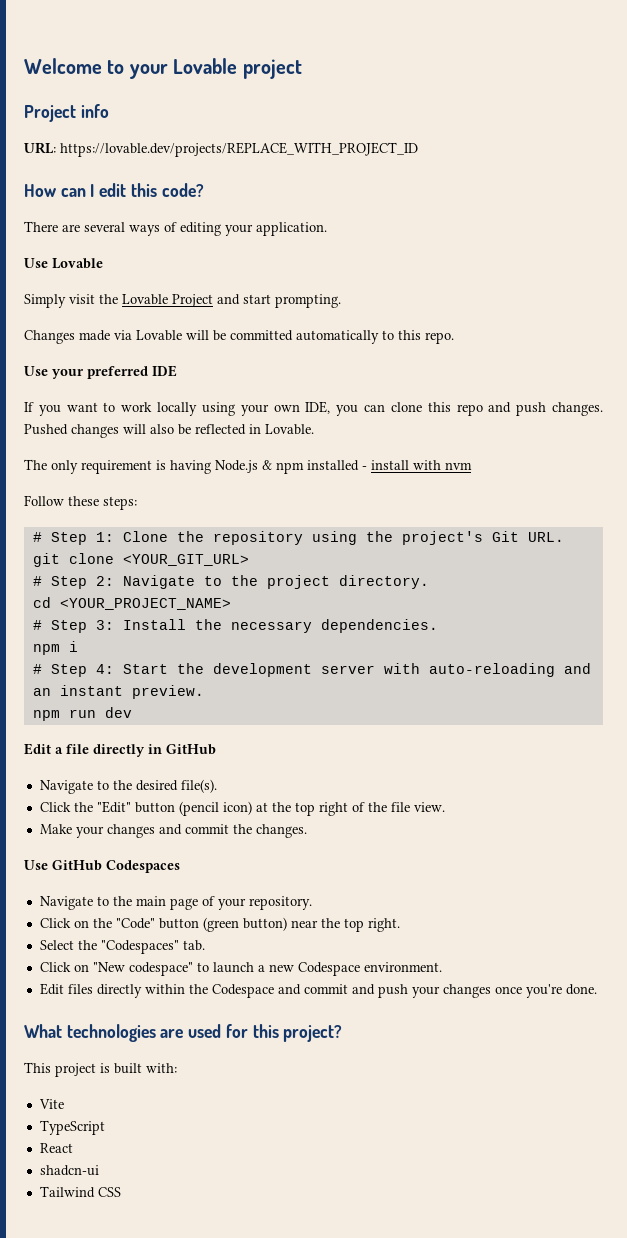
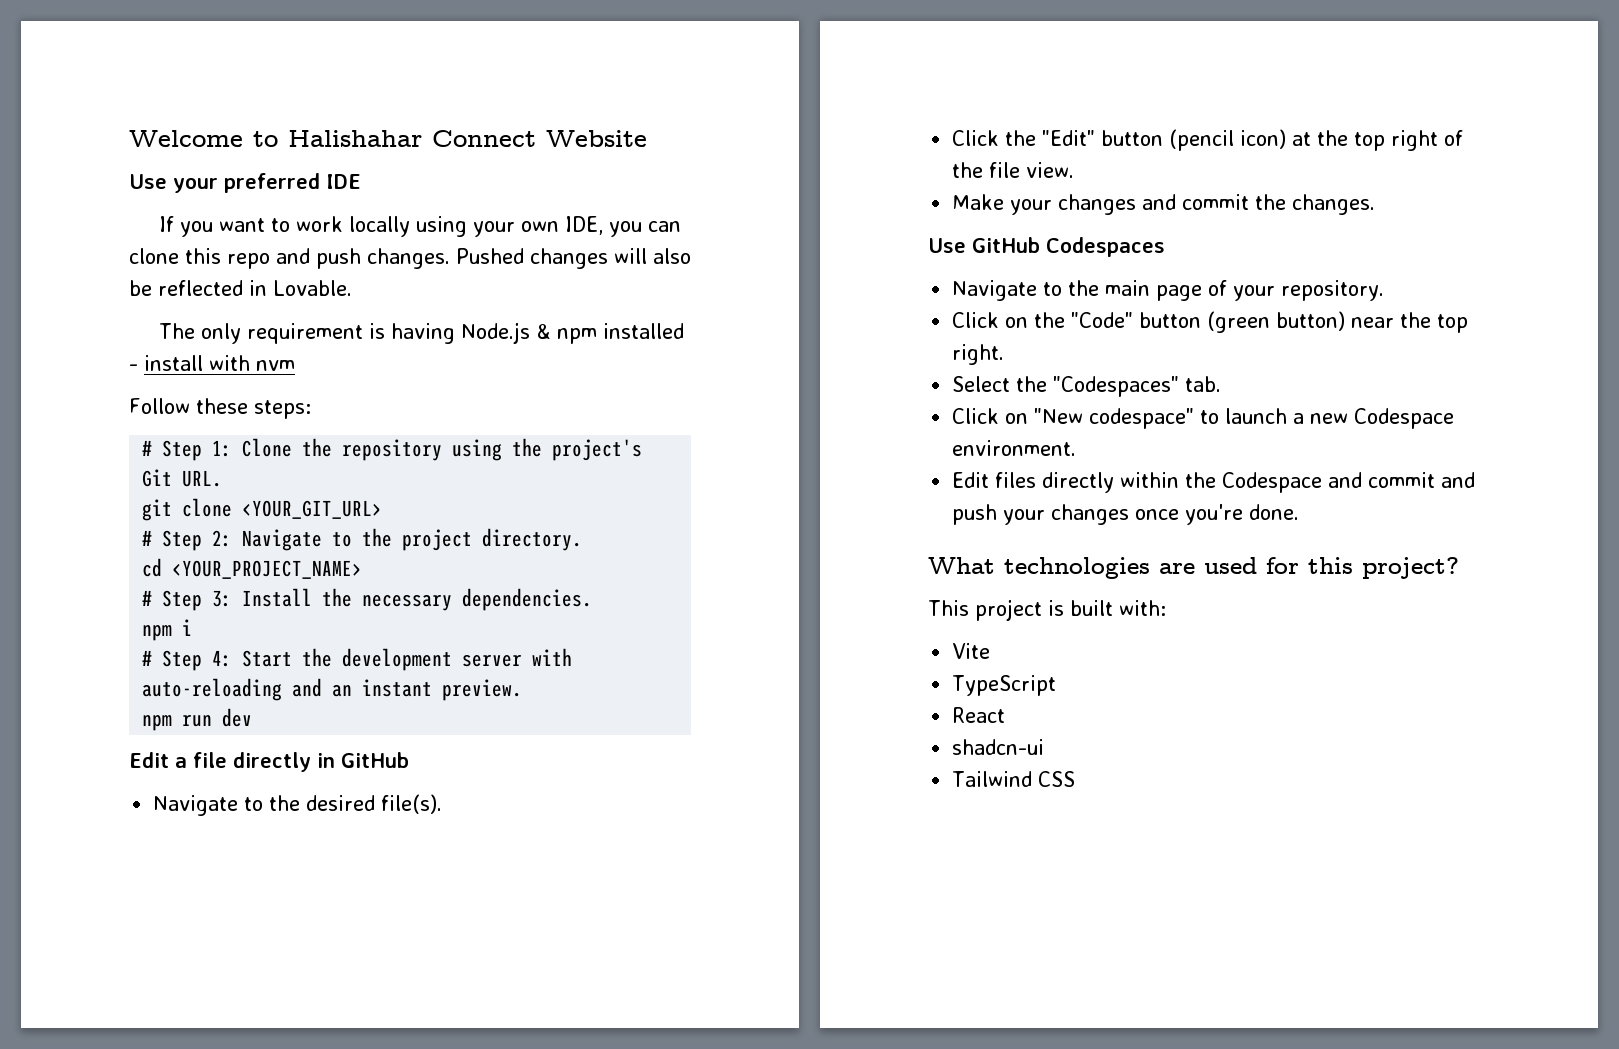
[129,58,302,79] [24,104,109,122] [24,142,418,157] [24,183,204,197] [24,221,327,236] [24,258,103,269] [24,294,341,308] [24,330,454,344] your Lovable project // Project info // URL: https://lovable.dev/projects/REPLACE_WITH_PROJECT_ID // How can I edit this code? // There are several ways of editing your application. // Use Lovable // Simply visit the Lovable Project and start prompting. // Changes made via Lovable will be committed automatically to this repo. -> [288,130,647,147] Halishahar Connect Website

